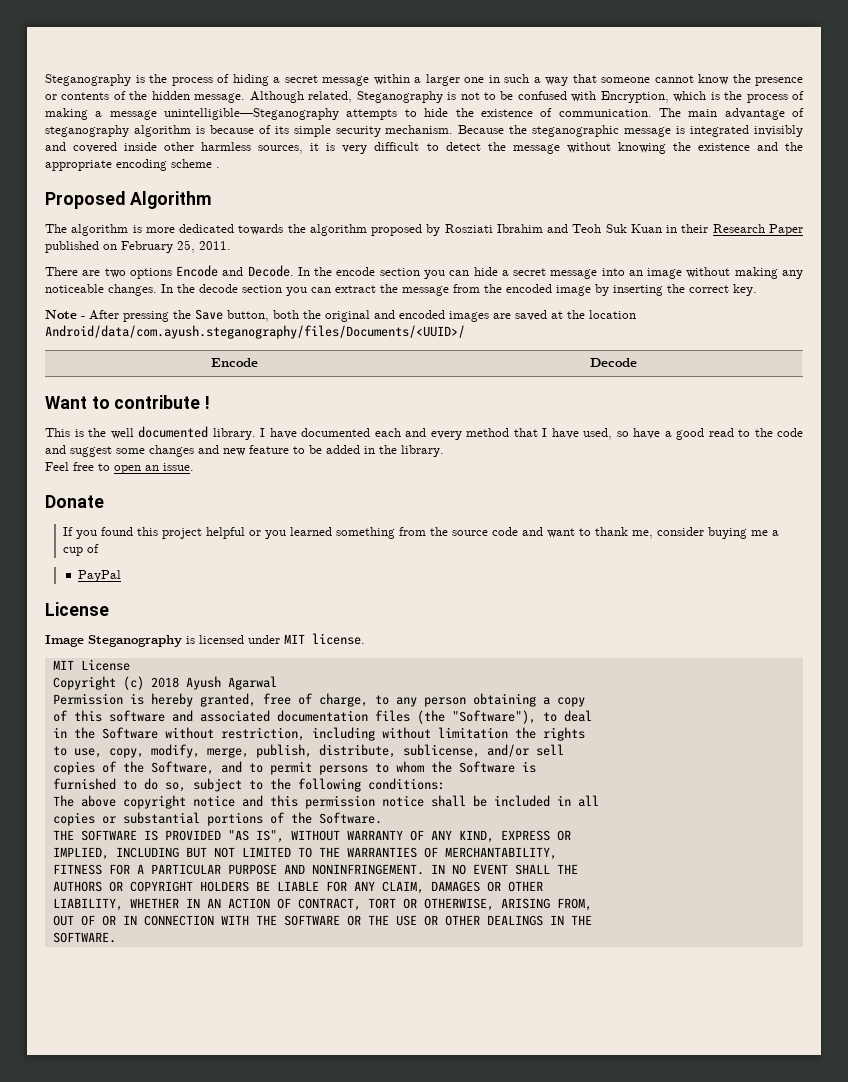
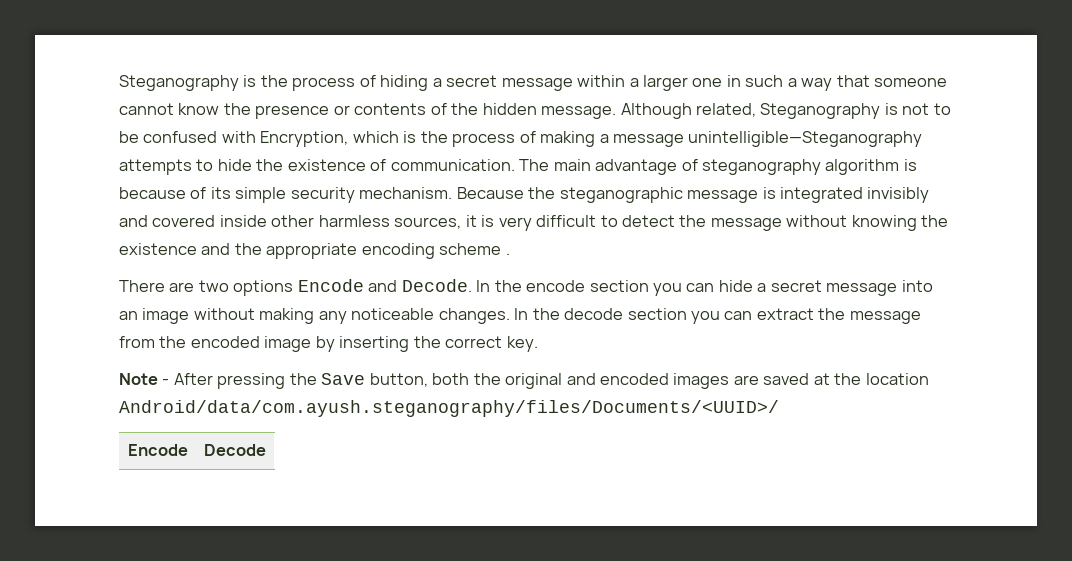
[45,191,212,209] [45,224,804,236] [45,240,231,253] // Proposed Algorithm // The algorithm is more dedicated towards the algorithm proposed by Rosziati Ibrahim and Teoh Suk Kuan in their Research Paper published on February 25, 2011. -> (510, 254) none
[45,395,211,409] [45,426,803,440] [45,445,444,457] [45,462,194,474] [45,495,104,508] [63,527,780,539] [63,544,100,556] [77,570,121,582] [45,602,109,616] [45,633,365,647] [52,659,130,671] [52,676,277,690] [52,693,585,707] [52,710,592,724] [52,727,585,741] [52,744,564,758] [52,761,536,775] [52,778,445,792] [52,795,599,809] [52,812,382,826] [52,830,571,843] [52,847,557,860] [52,864,578,875] [52,881,543,894] [52,898,592,911] [52,915,592,926] [52,932,116,943] // Want to contribute ! // This is the well documented library. I have documented each and every method that I have used, so have a good read to the code and suggest some changes and new feature to be added in the library. // Feel free to open an issue. // Donate // If you found this project helpful or you learned something from the source code and want to thank me, consider buying me a cup of // PayPal // License // Image Steganography is licensed under MIT license. // MIT License // Copyright (c) 2018 Ayush Agarwal // Permission is hereby granted, free of charge, to any person obtaining a copy // of this software and associated documentation files (the "Software"), to deal // in the Software without restriction, including without limitation the rights // to use, copy, modify, merge, publish, distribute, sublicense, and/or sell // copies of the Software, and to permit persons to whom the Software is // furnished to do so, subject to the following conditions: // The above copyright notice and this permission notice shall be included in all // copies or substantial portions of the Software. // THE SOFTWARE IS PROVIDED "AS IS", WITHOUT WARRANTY OF ANY KIND, EXPRESS OR // IMPLIED, INCLUDING BUT NOT LIMITED TO THE WARRANTIES OF MERCHANTABILITY, // FITNESS FOR A PARTICULAR PURPOSE AND NONINFRINGEMENT. IN NO EVENT SHALL THE // AUTHORS OR COPYRIGHT HOLDERS BE LIABLE FOR ANY CLAIM, DAMAGES OR OTHER // LIABILITY, WHETHER IN AN ACTION OF CONTRACT, TORT OR OTHERWISE, ARISING FROM, // OUT OF OR IN CONNECTION WITH THE SOFTWARE OR THE USE OR OTHER DEALINGS IN THE // SOFTWARE. -> (266, 450) none

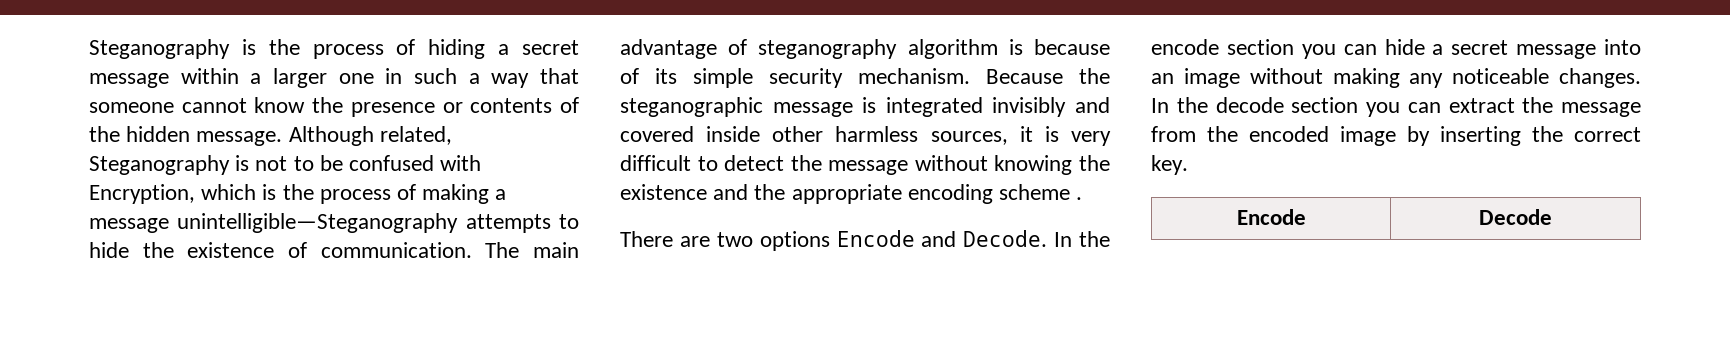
[119,373,929,389] [119,400,779,417] // Note - After pressing the Save button, both the original and encoded images are saved at the location Android/data/com.ayush.steganography/files/Documents/<UUID>/ -> (1188, 165) none

